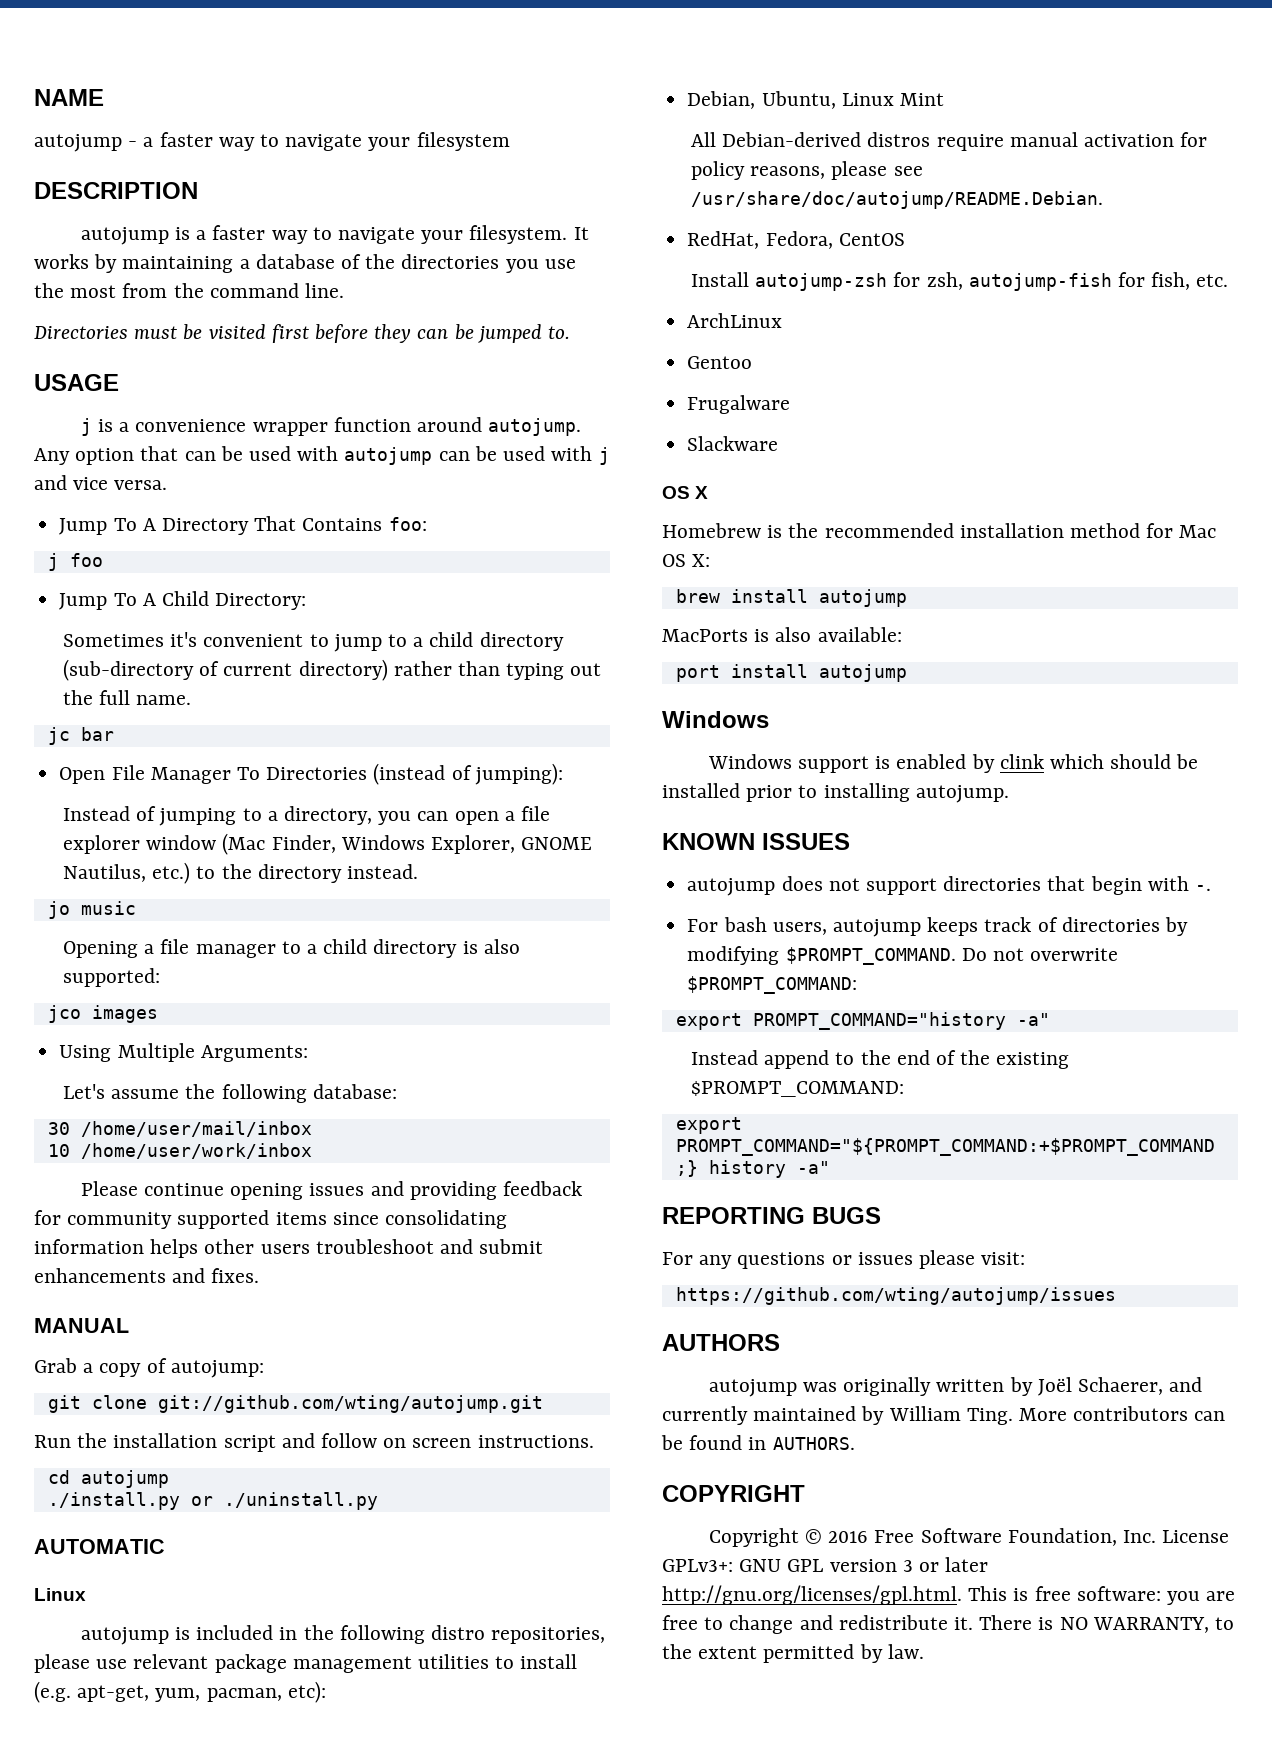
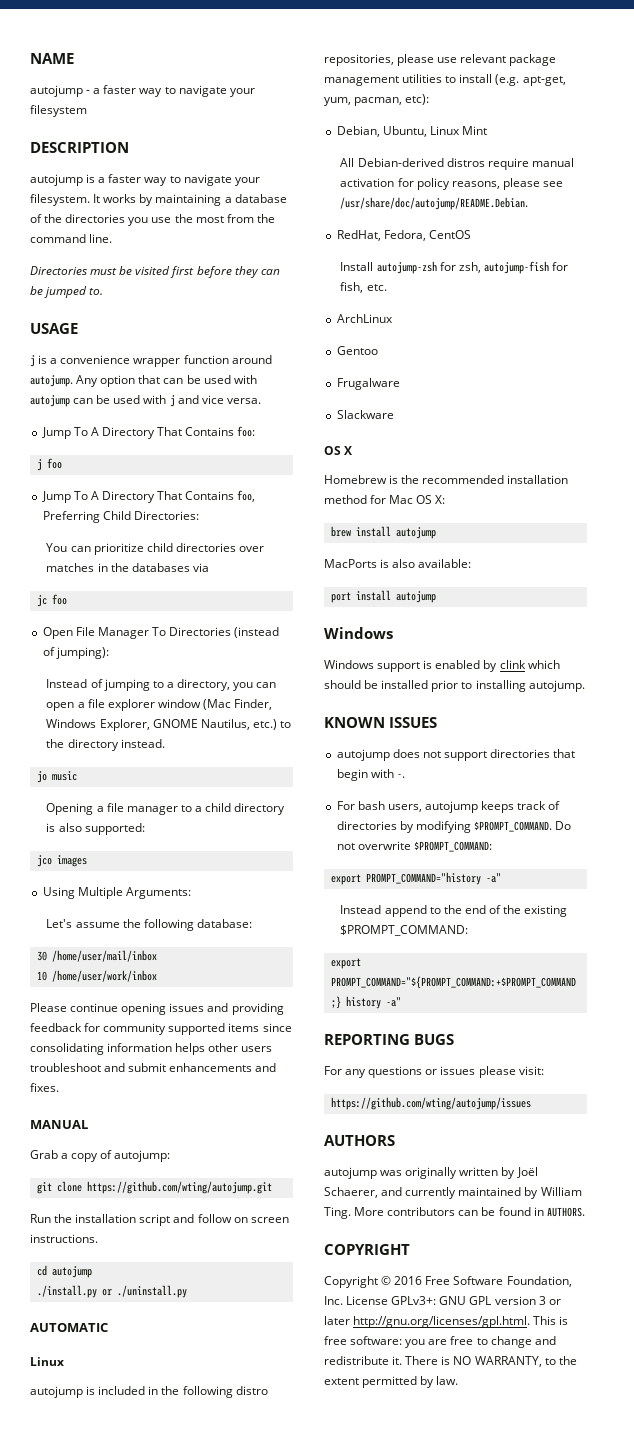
[161,591,307,610] [62,632,564,652] [62,659,602,681] [62,690,192,705] Child Directory: // Sometimes it's convenient to jump to a child directory (sub-directory of current directory) rather than typing out the full name. -> [101,490,256,503] [42,511,199,523] [46,543,264,555] [46,563,209,572] Directory That Contains foo, Preferring Child Directories: // You can prioritize child directories over matches in the databases via
[80,727,114,741] bar -> [51,594,67,605] foo
[157,1395,543,1413] git://github.com/wting/autojump.git -> [86,1181,272,1194] https://github.com/wting/autojump.git

